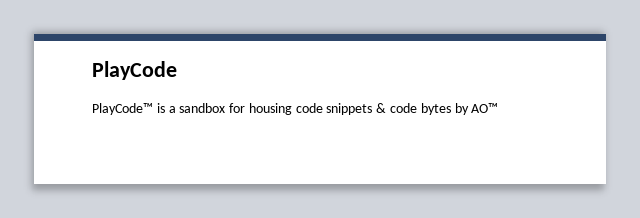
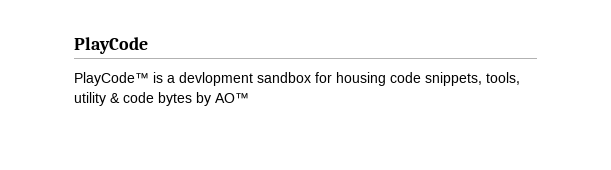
(176, 109) none -> [179,72,253,86] devlopment
[326,103,373,115] snippets -> [425,72,520,86] [74,92,106,106] snippets, tools, utility

